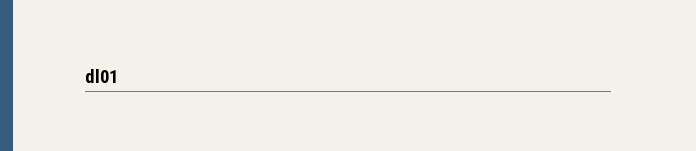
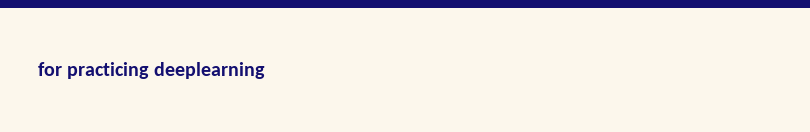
[85,69,118,83] dl01 -> [38,62,265,79] for practicing deeplearning

